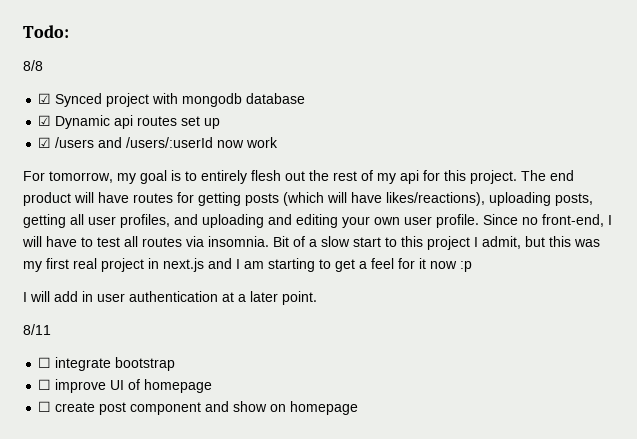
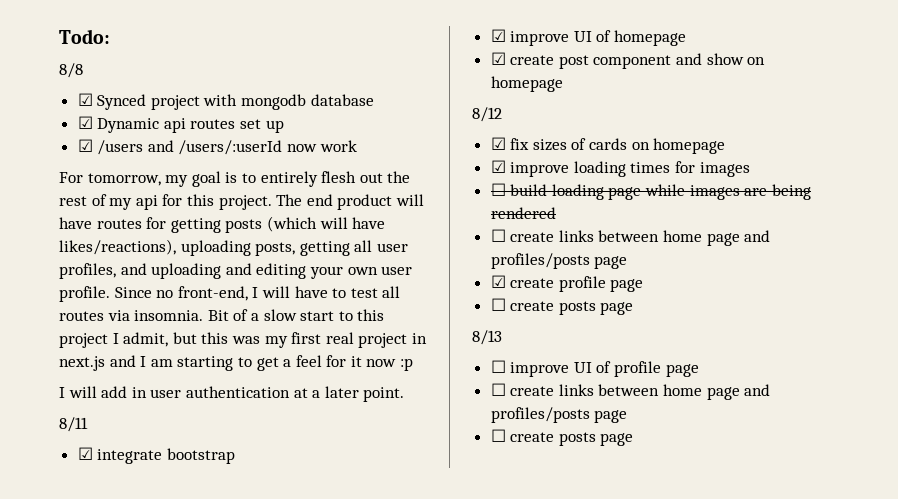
[38,357,52,368] ☐ -> [77,447,93,460] ☑
[38,379,52,390] ☐ -> [490,29,506,42] ☑
[38,401,52,412] ☐ -> [490,52,506,65] ☑
(359, 408) none -> [472,107,502,122] [490,137,726,154] [490,160,750,177] [490,183,811,200] [490,207,556,219] [490,229,771,246] [490,253,628,269] [490,275,644,292] [490,298,634,315] [472,330,502,345] [490,360,699,377] [490,383,771,400] [490,407,628,423] [490,429,634,446] // 8/12 // ☑ fix sizes of cards on homepage // ☑ improve loading times for images // ☐ build loading page while images are being rendered // ☐ create links between home page and profiles/posts page // ☑ create profile page // ☐ create posts page // 8/13 // ☐ improve UI of profile page // ☐ create links between home page and profiles/posts page // ☐ create posts page

